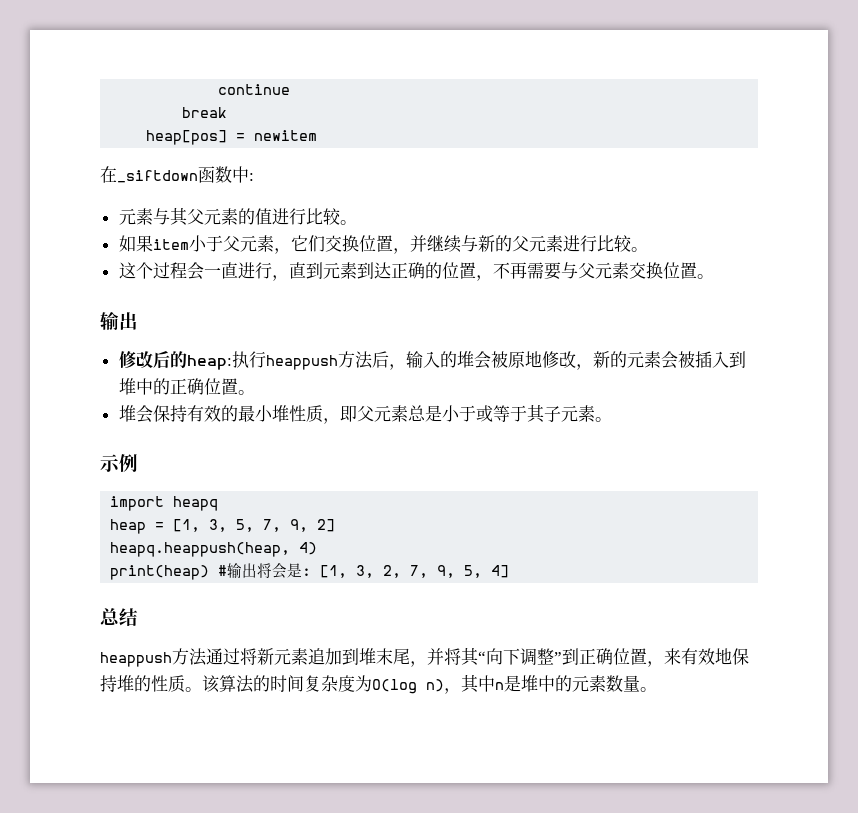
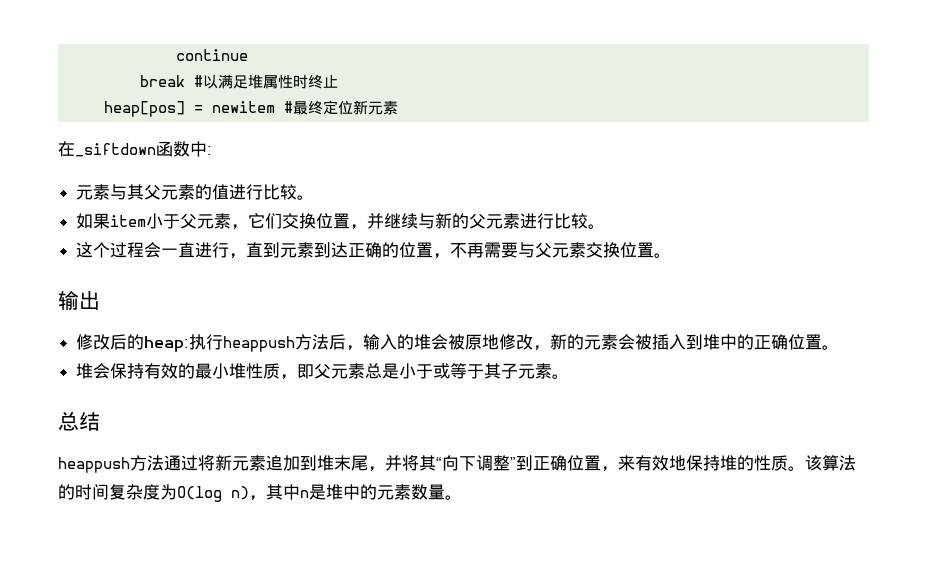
(228, 112) none -> [193,74,338,89] #以满足堆属性时终止
(318, 135) none -> [283,100,398,115] #最终定位新元素
[100,454,138,472] [110,496,219,511] [110,519,336,534] [110,542,318,557] [110,563,510,580] // 示例 // import heapq // heap = [1, 3, 5, 7, 9, 2] // heapq.heappush(heap, 4) // print(heap) #输出将会是: [1, 3, 2, 7, 9, 5, 4] -> (570, 376) none

